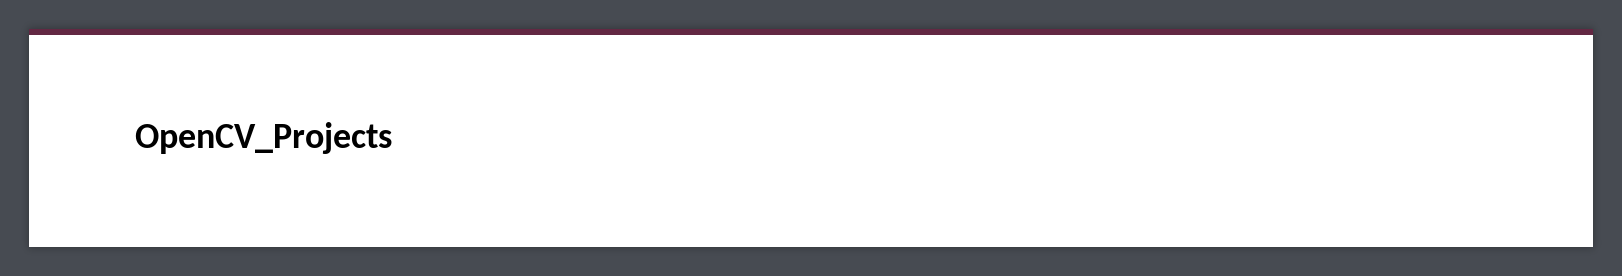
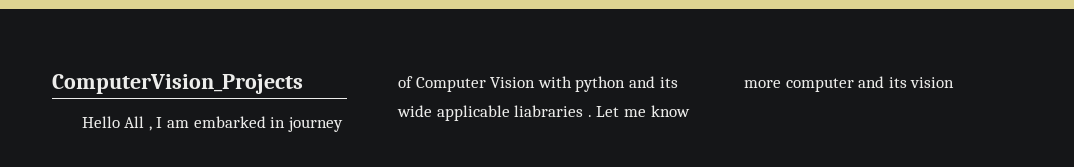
[135,122,392,154] OpenCV_Projects -> [52,74,303,94] [81,116,343,132] [398,76,678,92] [397,105,690,121] [744,76,955,92] ComputerVision_Projects // Hello All , I am embarked in journey of Computer Vision with python and its wide applicable liabraries . Let me know more computer and its vision

